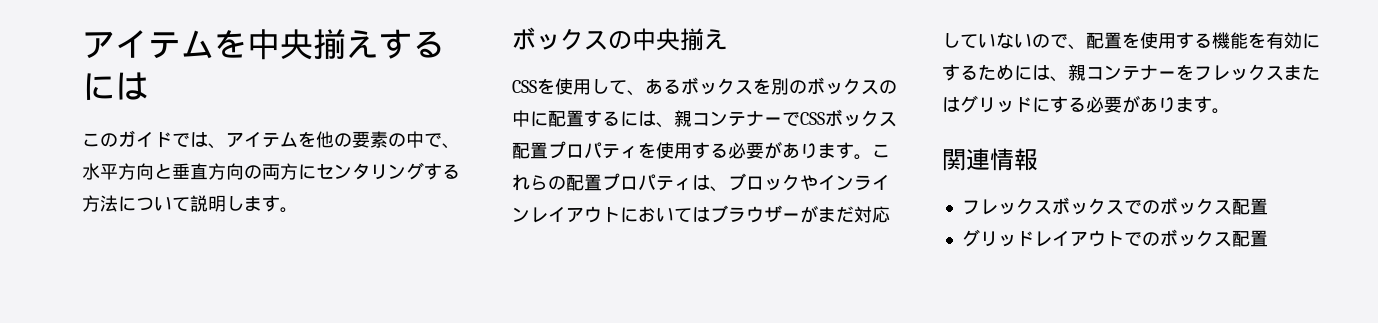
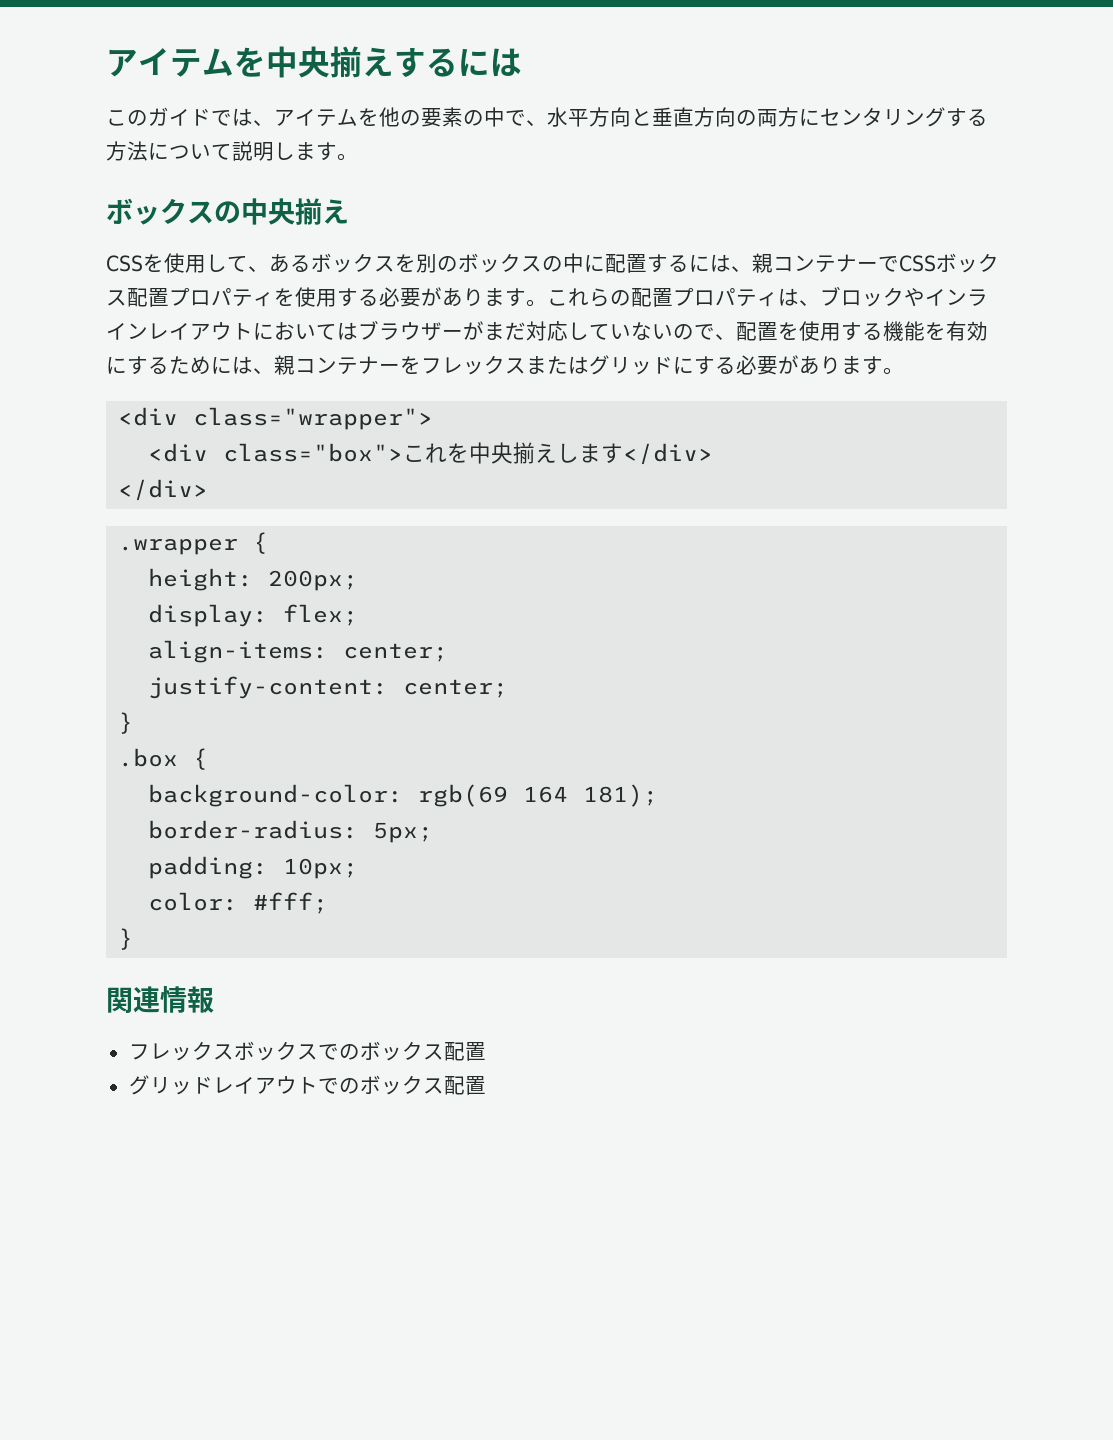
(1230, 111) none -> [118,407,434,430] [148,442,714,465] [118,479,209,501] [118,532,269,555] [148,568,359,591] [148,604,359,627] [148,640,449,663] [148,676,509,699] [118,712,134,734] [118,748,209,770] [148,784,659,807] [148,820,434,843] [148,856,359,879] [148,892,329,914] [118,928,134,950] // <div class="wrapper"> // <div class="box">これを中央揃えします</div> // </div> // .wrapper { // height: 200px; // display: flex; // align-items: center; // justify-content: center; // } // .box { // background-color: rgb(69 164 181); // border-radius: 5px; // padding: 10px; // color: #fff; // }

